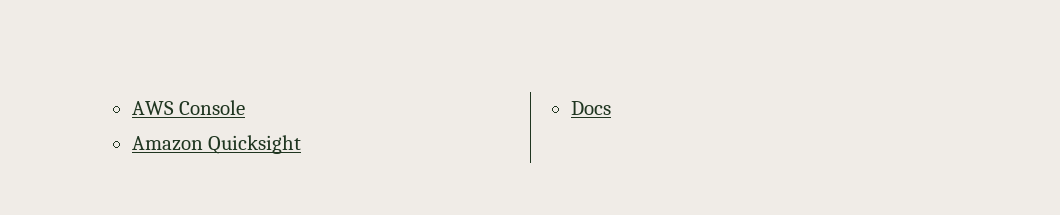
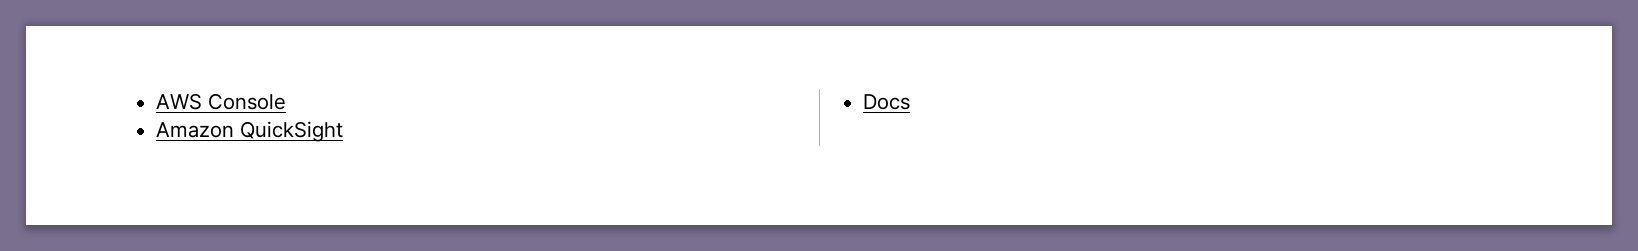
[208,135,302,154] Quicksight -> [239,121,343,142] QuickSight

